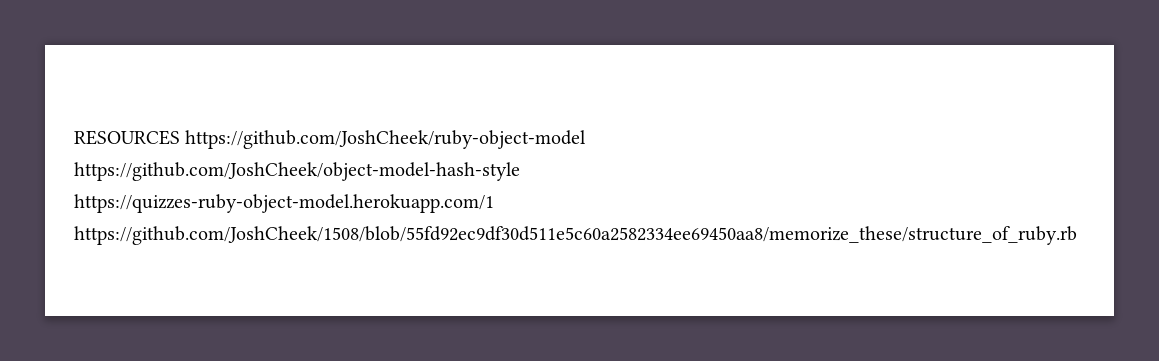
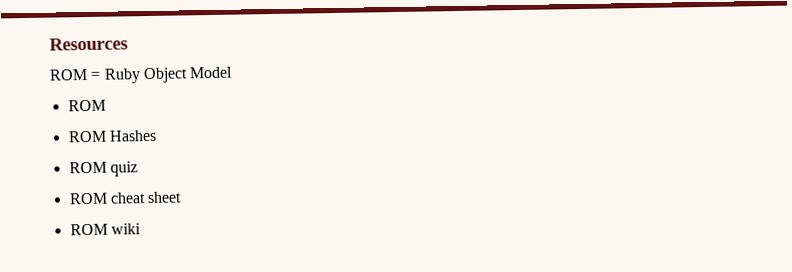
[74,130,587,149] [74,162,520,181] [74,194,494,213] [74,226,1077,245] RESOURCES https://github.com/JoshCheek/ruby-object-model // https://github.com/JoshCheek/object-model-hash-style // https://quizzes-ruby-object-model.herokuapp.com/1 // https://github.com/JoshCheek/1508/blob/55fd92ec9df30d511e5c60a2582334ee69450aa8/memorize_these/structure_of_ruby.rb -> [49,37,128,51] [49,66,234,84] [67,99,106,112] [67,129,157,143] [68,161,138,177] [68,191,183,205] [69,223,141,236] Resources // ROM = Ruby Object Model // ROM // ROM Hashes // ROM quiz // ROM cheat sheet // ROM wiki

